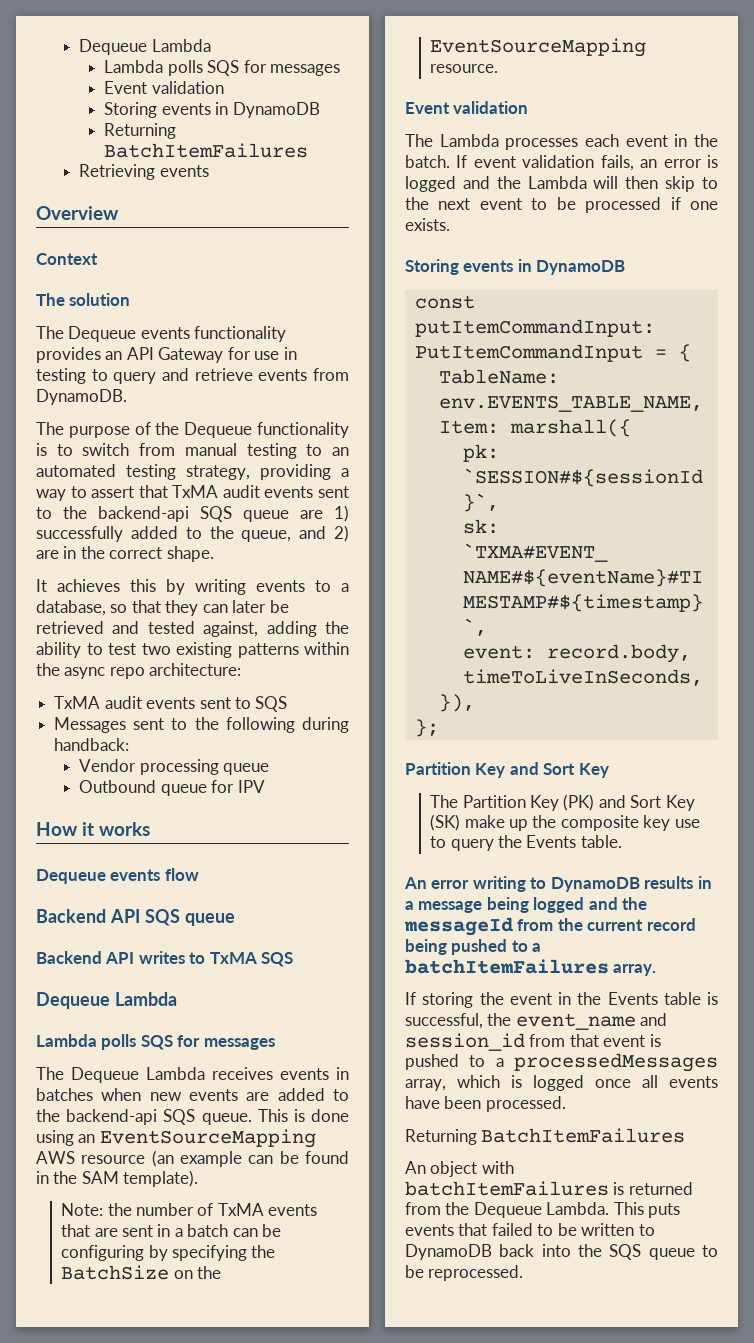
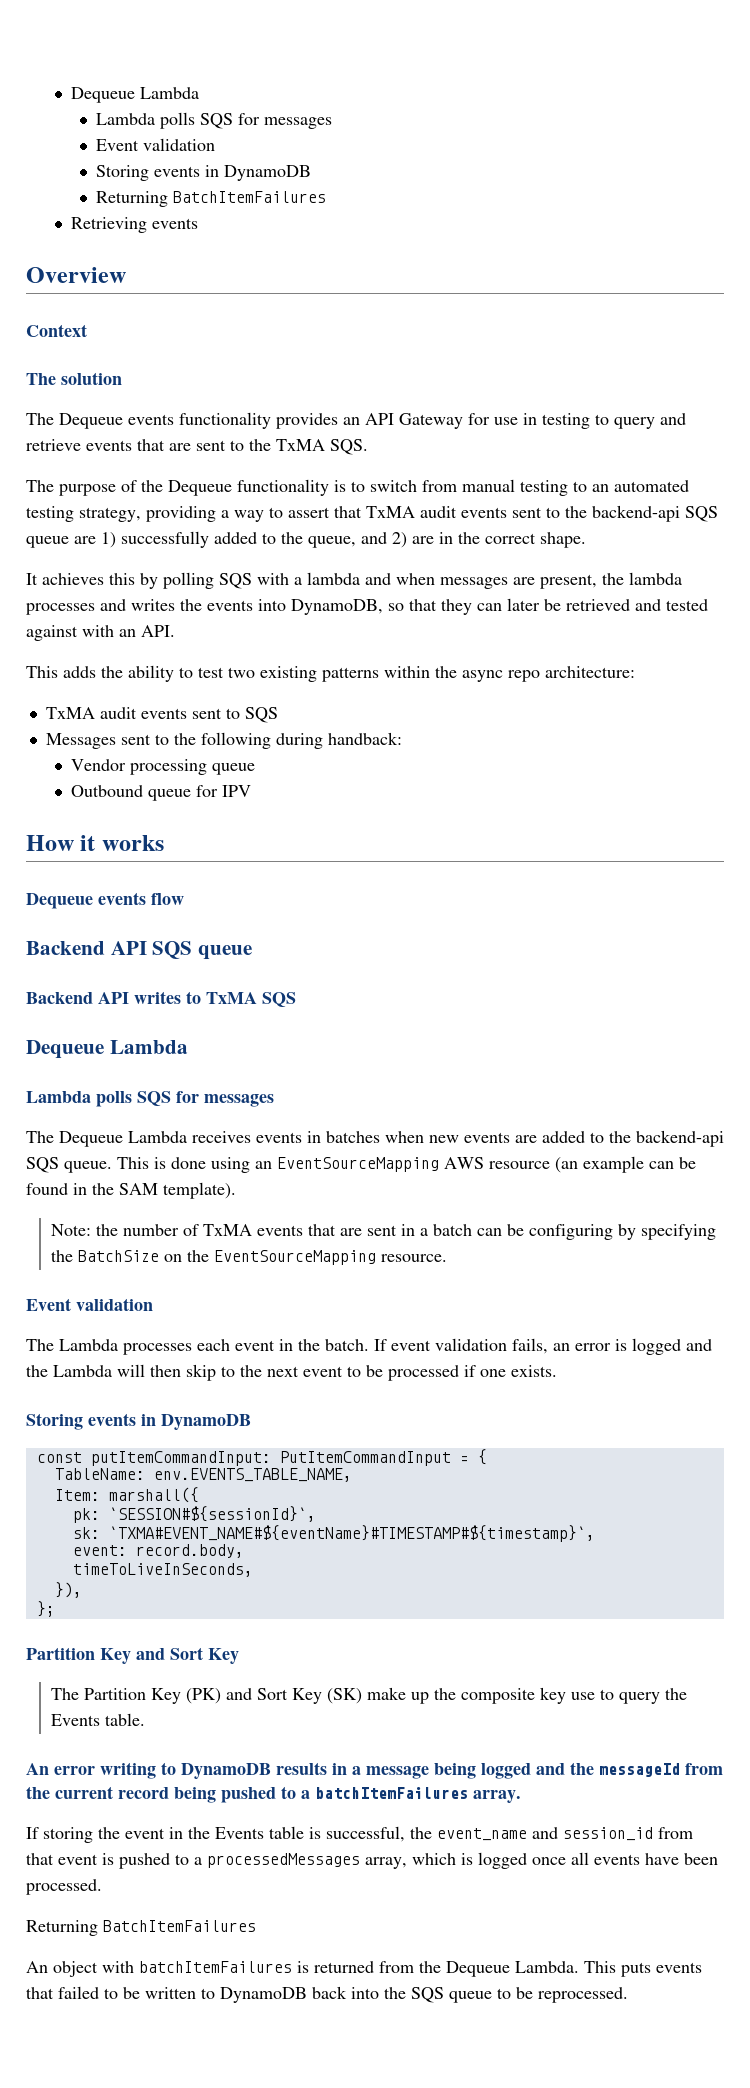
[312,368,349,381] [36,389,127,405] from DynamoDB. -> [137,439,368,455] that are sent to the TxMA SQS.
[195,579,349,595] [36,600,106,616] writing events to a database, -> [163,572,682,589] [26,599,383,615] polling SQS with a lambda and when messages are present, the lambda processes and writes the events into DynamoDB,
[203,621,317,637] against, adding -> [26,625,175,641] [26,666,96,678] against with an API. // This adds

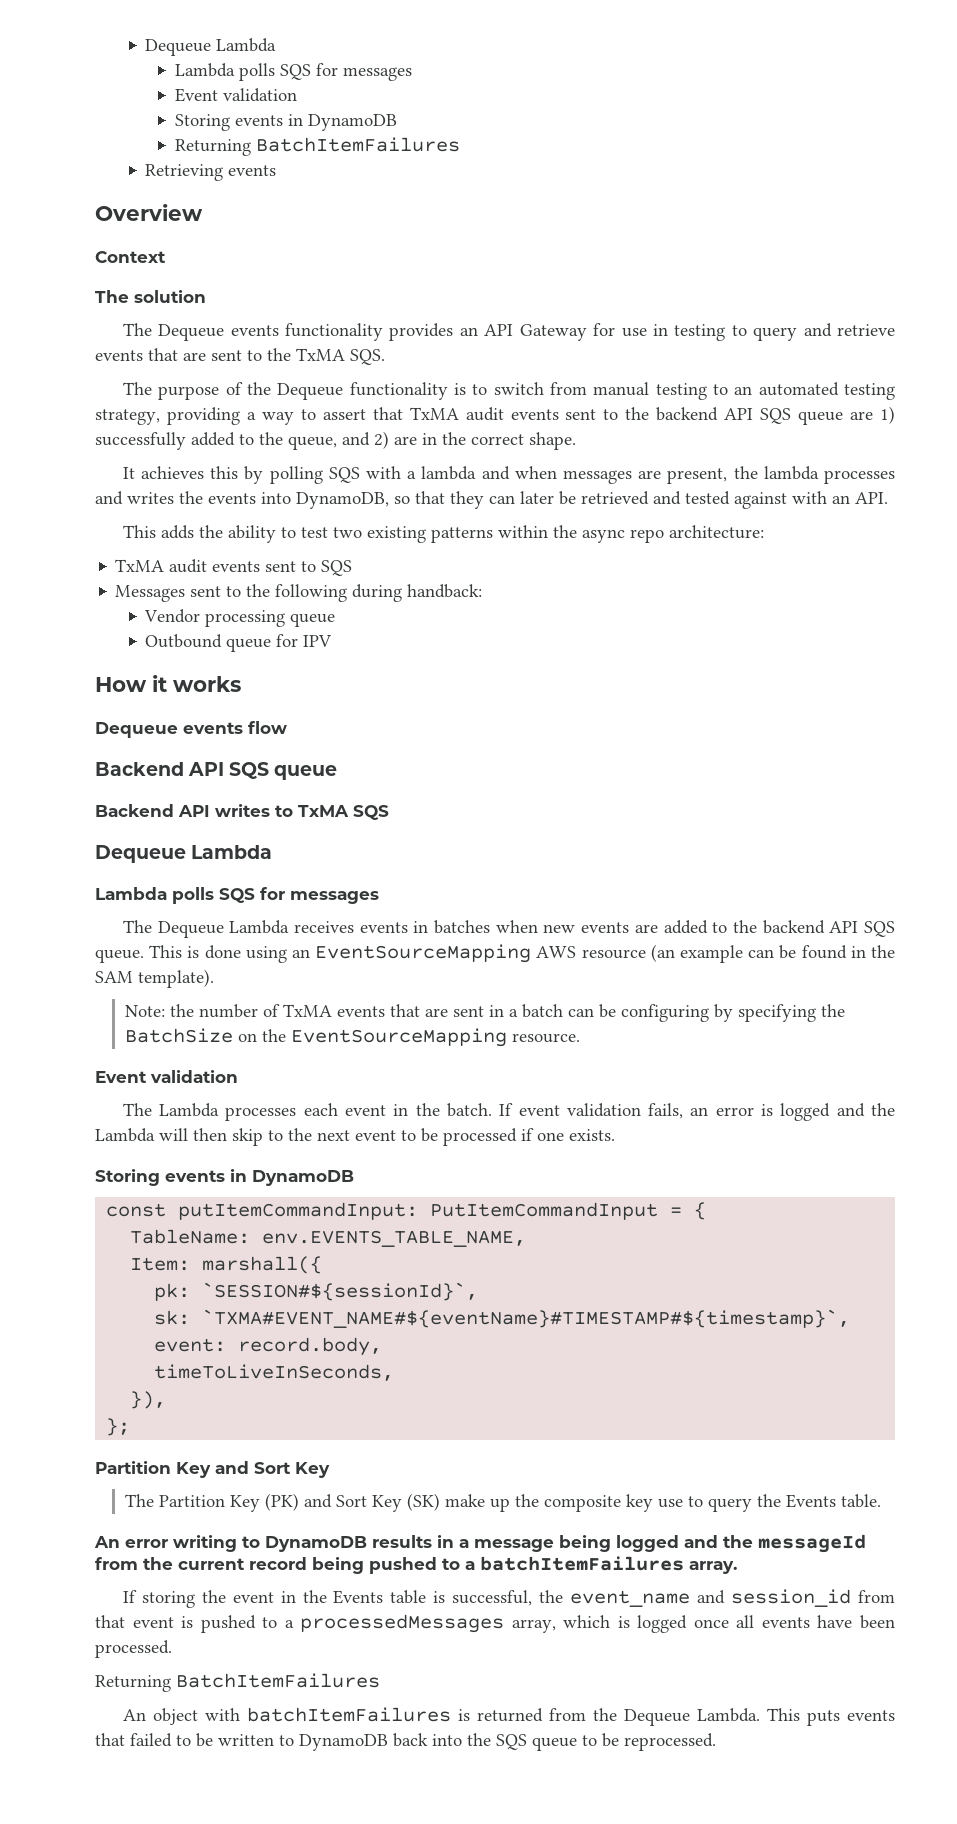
[592,505,680,522] backend-api -> [656,407,754,421] backend API
[636,1130,724,1147] backend-api -> [762,920,859,934] backend API

